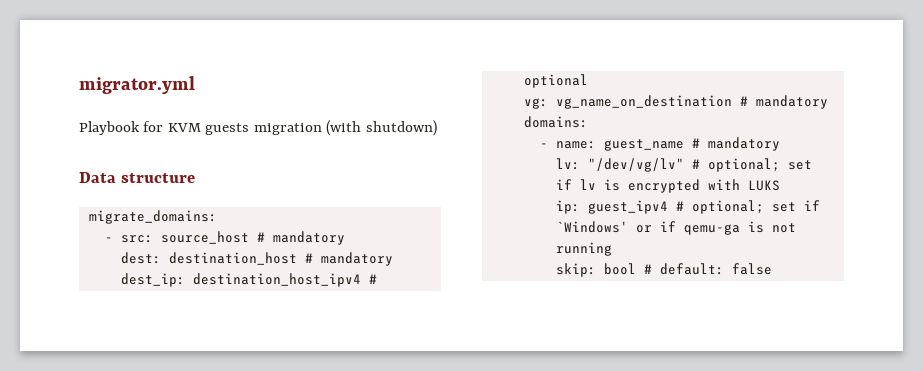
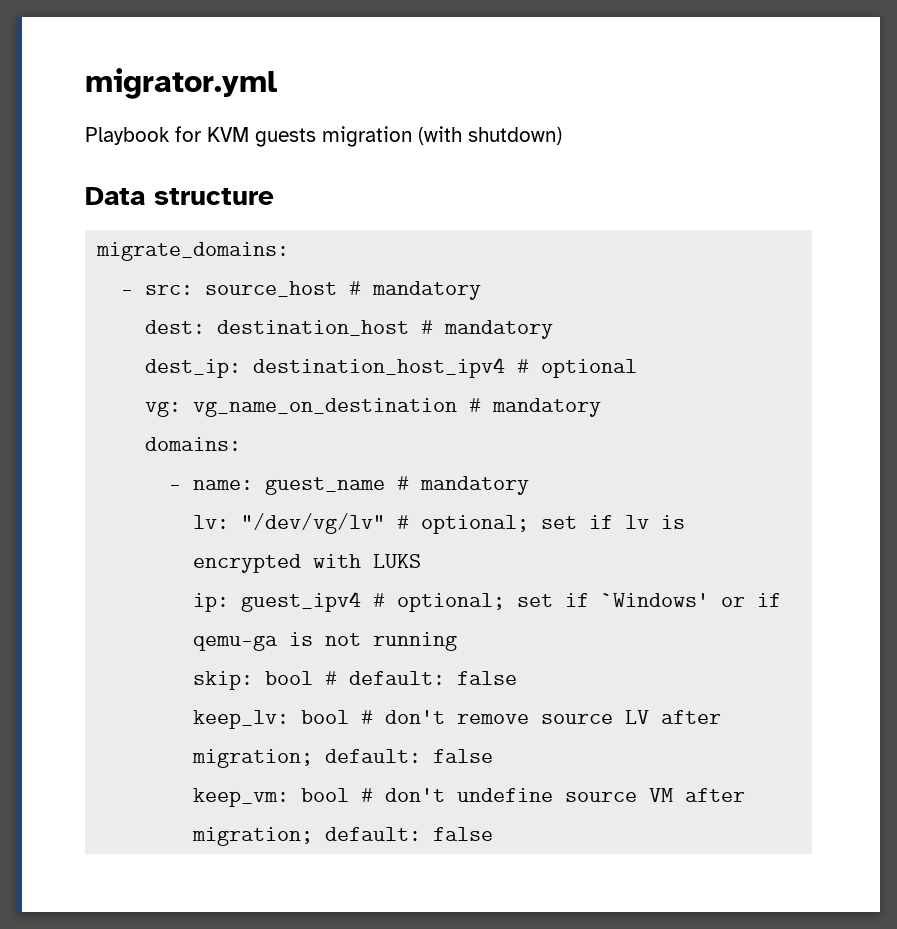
(772, 269) none -> [193,710,722,729] [192,749,494,768] [193,788,746,807] [192,827,494,846] // keep_lv: bool # don't remove source LV after migration; default: false // keep_vm: bool # don't undefine source VM after migration; default: false

